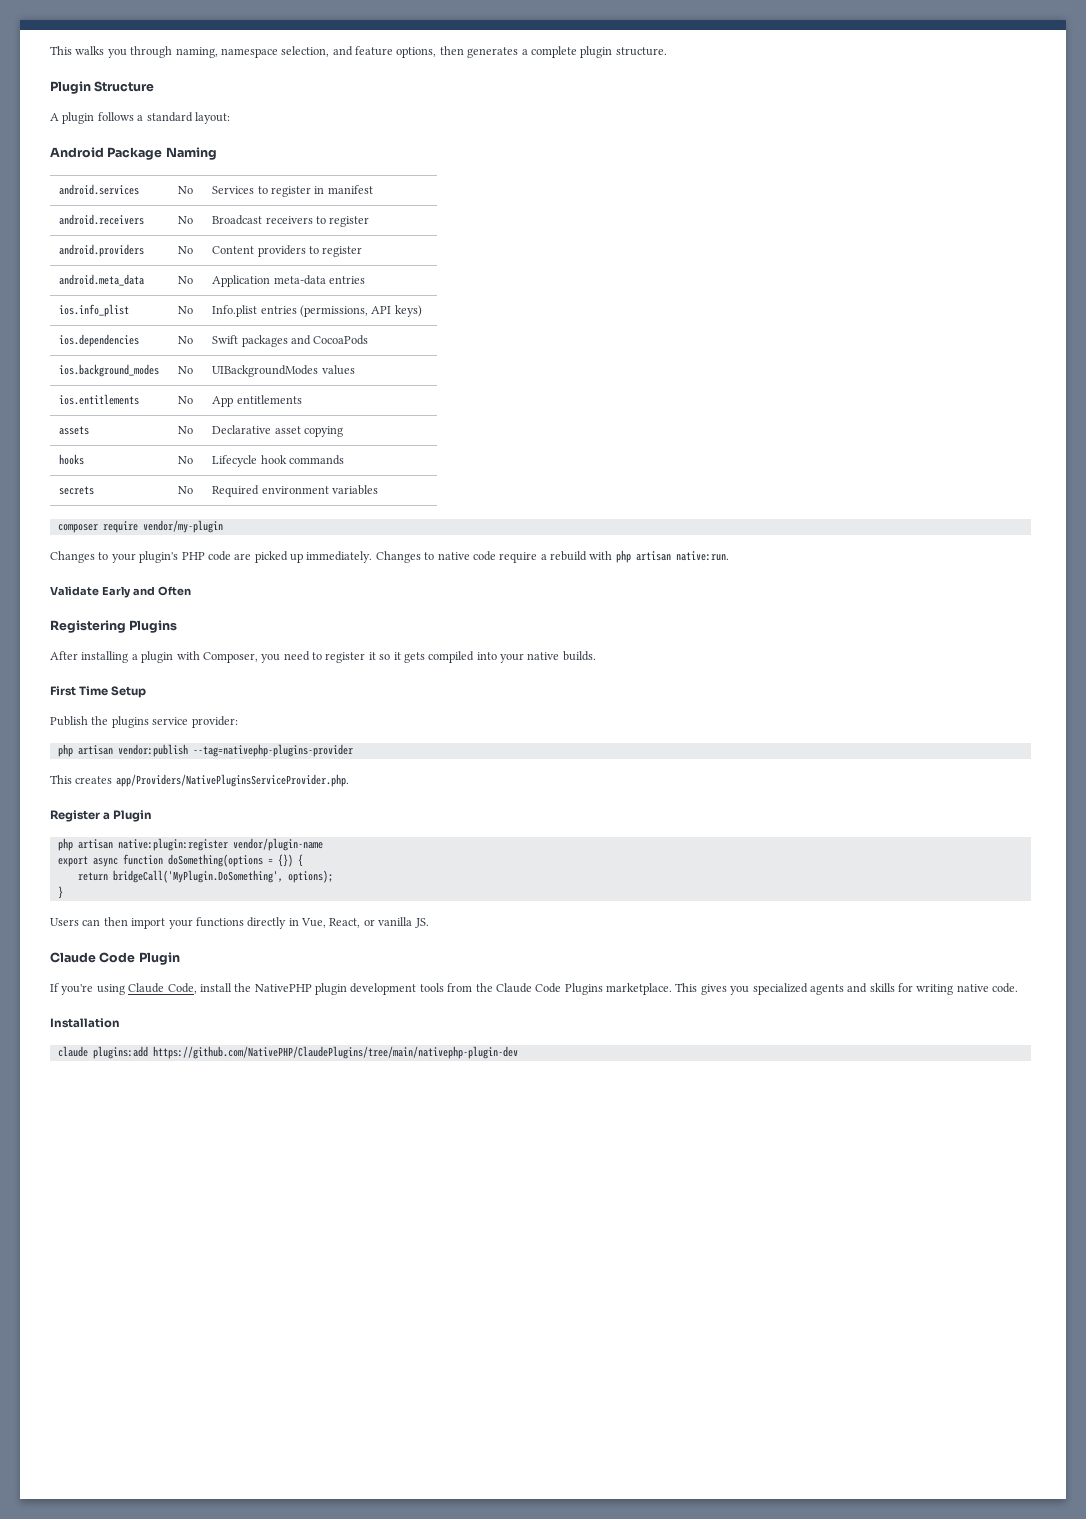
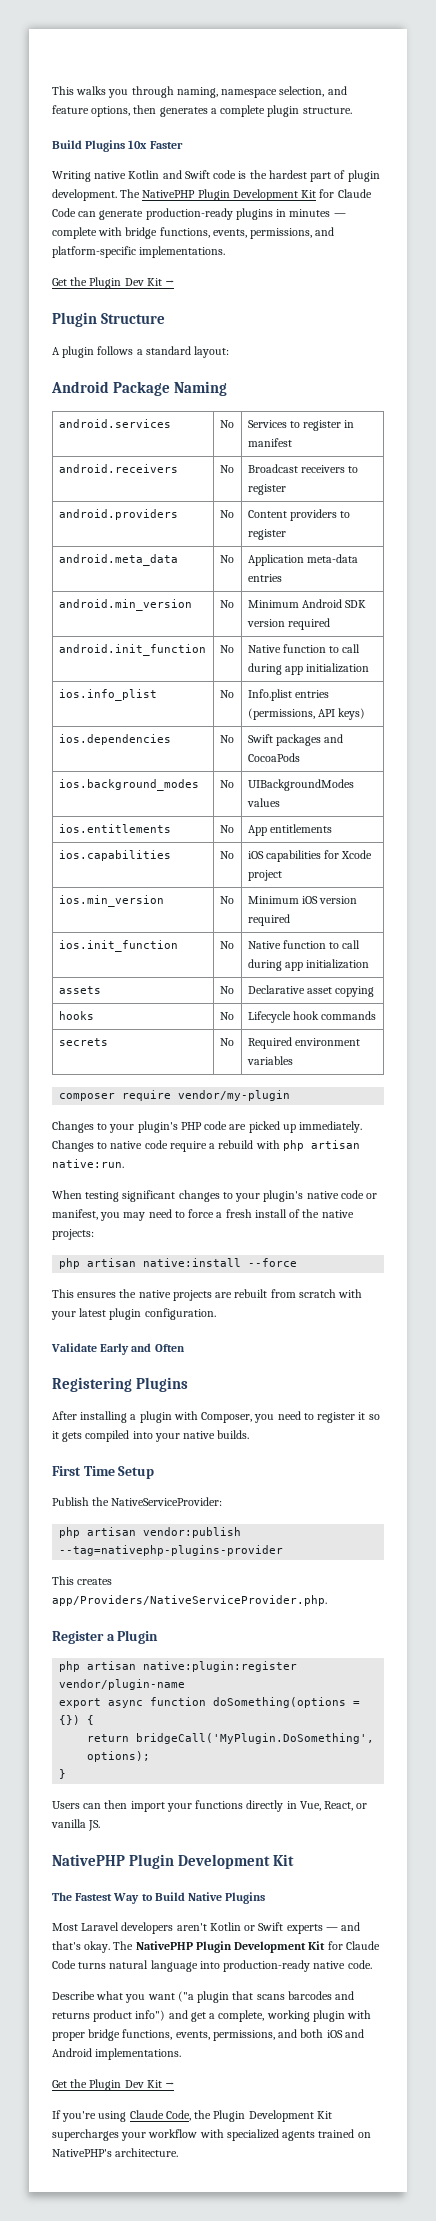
(667, 51) none -> [52,140,183,152] [52,170,380,182] [52,189,372,201] [52,208,346,220] [52,227,335,239] [52,246,226,258] [52,277,175,289] // Build Plugins 10x Faster // Writing native Kotlin and Swift code is the hardest part of plugin development. The NativePHP Plugin Development Kit for Claude Code can generate production-ready plugins in minutes — complete with bridge functions, events, permissions, and platform-specific implementations. // Get the Plugin Dev Kit →
(365, 280) none -> [58,599,192,611] [219,600,234,608] [247,599,367,608] [246,618,330,630] [58,644,206,656] [219,645,234,653] [247,644,361,653] [247,663,370,675] // android.min_version | No | Minimum Android SDK version required // android.init_function | No | Native function to call during app initialization
(302, 399) none -> [58,850,171,861] [219,851,234,859] [247,850,373,862] [247,870,282,881] [58,895,164,907] [219,896,234,904] [247,896,358,904] [247,914,290,926] [58,940,178,952] [219,941,234,949] [247,940,361,949] [247,959,370,971] // ios.capabilities | No | iOS capabilities for Xcode project // ios.min_version | No | Minimum iOS version required // ios.init_function | No | Native function to call during app initialization
(729, 556) none -> [52,1190,378,1202] [52,1209,354,1221] [52,1229,94,1240] [59,1258,298,1269] [52,1289,363,1301] [51,1308,216,1320] // When testing significant changes to your plugin's native code or manifest, you may need to force a fresh install of the native projects: // php artisan native:install --force // This ensures the native projects are rebuilt from scratch with your latest plugin configuration.
[111,716,238,728] plugins service provider: -> [111,1497,223,1506] NativeServiceProvider:
[115,774,349,787] app/Providers/NativePluginsServiceProvider.php. -> [52,1595,327,1606] app/Providers/NativeServiceProvider.php.
[50,952,180,965] Claude Code Plugin -> [52,1854,295,1869] [52,1892,266,1904] [52,1922,361,1934] [52,1941,380,1953] [52,1960,372,1972] [52,1991,355,2003] [52,2010,372,2022] [52,2029,364,2041] [52,2048,182,2060] [52,2079,175,2091] NativePHP Plugin Development Kit // The Fastest Way to Build Native Plugins // Most Laravel developers aren't Kotlin or Swift experts — and that's okay. The NativePHP Plugin Development Kit for Claude Code turns natural language into production-ready native code. // Describe what you want ("a plugin that scans barcodes and returns product info") and get a complete, working plugin with proper bridge functions, events, permissions, and both iOS and Android implementations. // Get the Plugin Dev Kit →
[199,983,1019,995] [50,1018,120,1028] [57,1046,518,1059] install the NativePHP plugin development tools from the Claude Code Plugins marketplace. This gives you specialized agents and skills for writing native code. // Installation // claude plugins:add https://github.com/NativePHP/ClaudePlugins/tree/main/nativephp-plugin-dev -> [194,2110,332,2122] [52,2129,371,2141] [52,2148,179,2157] the Plugin Development Kit supercharges your workflow with specialized agents trained on NativePHP's architecture.

